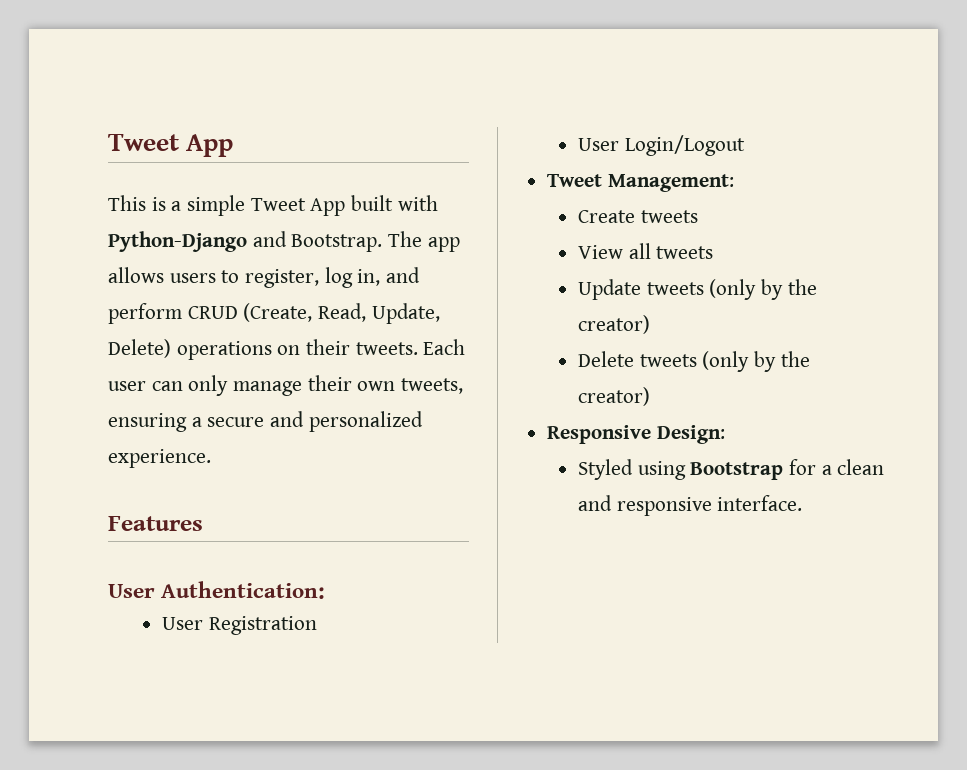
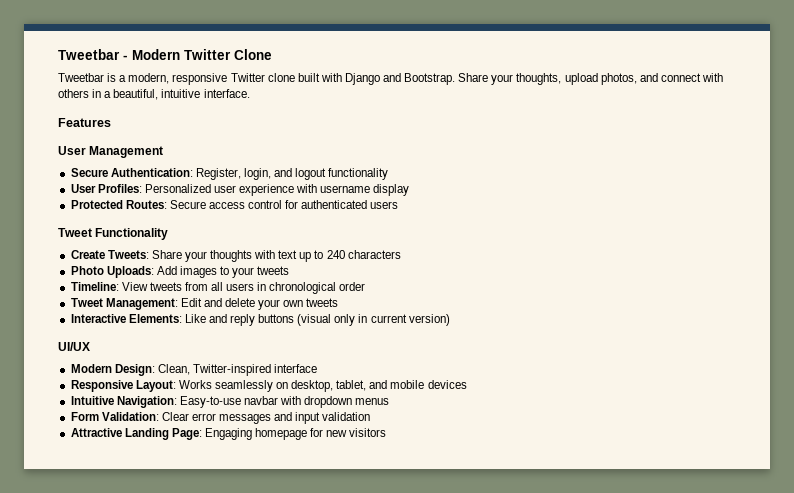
[108,134,234,157] [108,195,346,216] Tweet App // This is a simple Tweet App -> [58,49,272,60] [58,73,295,85] Tweetbar - Modern Twitter Clone // Tweetbar is a modern, responsive Twitter clone
[108,231,247,252] Python-Django -> [344,73,380,85] Django
[388,231,460,252] [108,267,421,288] [108,303,440,324] [108,339,466,360] [108,375,464,396] [108,411,423,432] [108,449,211,468] The app allows users to register, log in, and perform CRUD (Create, Read, Update, Delete) operations on their tweets. Each user can only manage their own tweets, ensuring a secure and personalized experience. -> [458,73,723,85] [58,89,250,100] Share your thoughts, upload photos, and connect with others in a beautiful, intuitive interface.
(155, 591) none -> [89,146,164,158] [70,168,108,177] Management // Secure
[161,616,317,635] [577,135,745,156] [547,174,734,192] [577,210,698,223] [577,243,714,259] [577,279,817,300] [577,315,650,334] [577,351,810,372] [577,387,650,406] [547,425,725,444] [577,459,885,480] [577,495,803,516] // User Registration // User Login/Logout // Tweet Management: // Create tweets // View all tweets // Update tweets (only by the creator) // Delete tweets (only by the creator) // Responsive Design: // Styled using Bootstrap for a clean and responsive interface. -> [195,168,389,180] [70,184,410,196] [70,200,399,209] [58,228,169,240] [70,250,401,262] [70,266,290,278] [70,282,366,294] [70,298,339,310] [70,314,450,326] [58,342,90,351] [70,364,318,376] [70,380,467,392] [70,396,390,408] [70,412,371,424] [70,428,387,440] Register, login, and logout functionality // User Profiles: Personalized user experience with username display // Protected Routes: Secure access control for authenticated users // Tweet Functionality // Create Tweets: Share your thoughts with text up to 240 characters // Photo Uploads: Add images to your tweets // Timeline: View tweets from all users in chronological order // Tweet Management: Edit and delete your own tweets // Interactive Elements: Like and reply buttons (visual only in current version) // UI/UX // Modern Design: Clean, Twitter-inspired interface // Responsive Layout: Works seamlessly on desktop, tablet, and mobile devices // Intuitive Navigation: Easy-to-use navbar with dropdown menus // Form Validation: Clear error messages and input validation // Attractive Landing Page: Engaging homepage for new visitors

